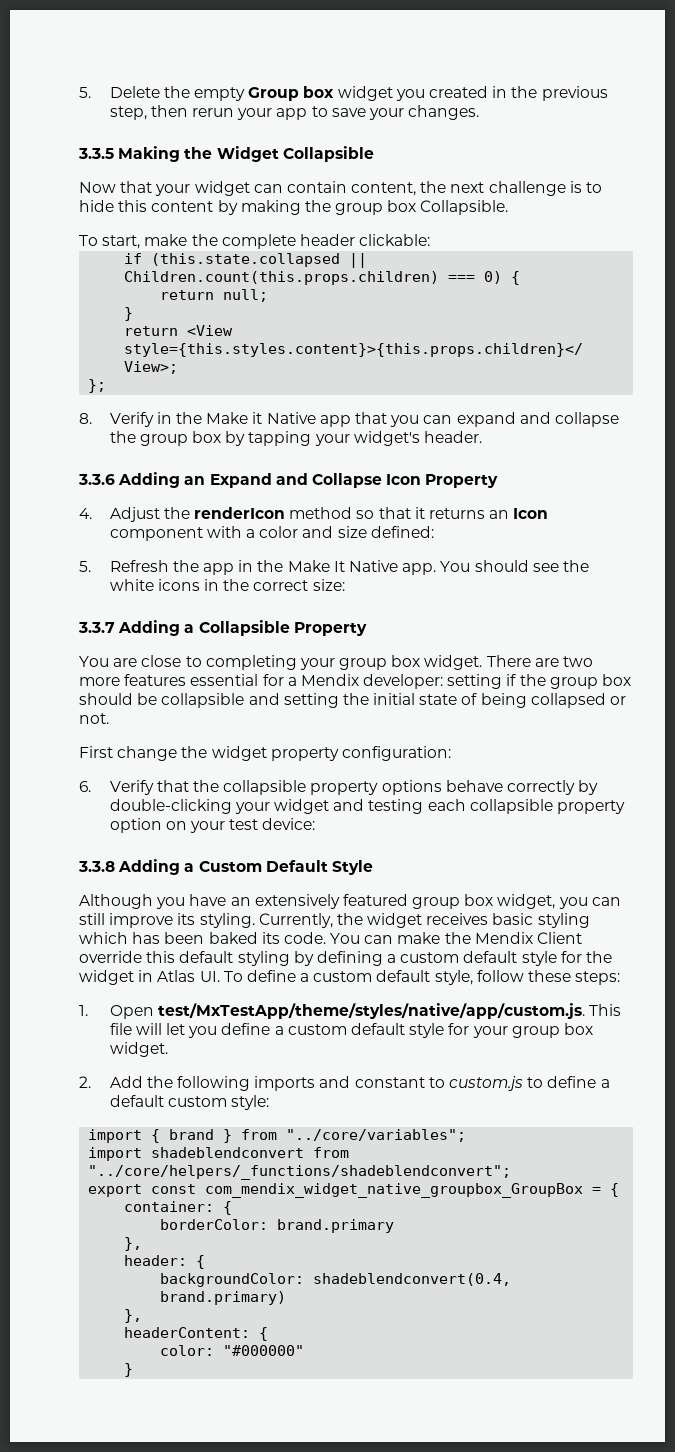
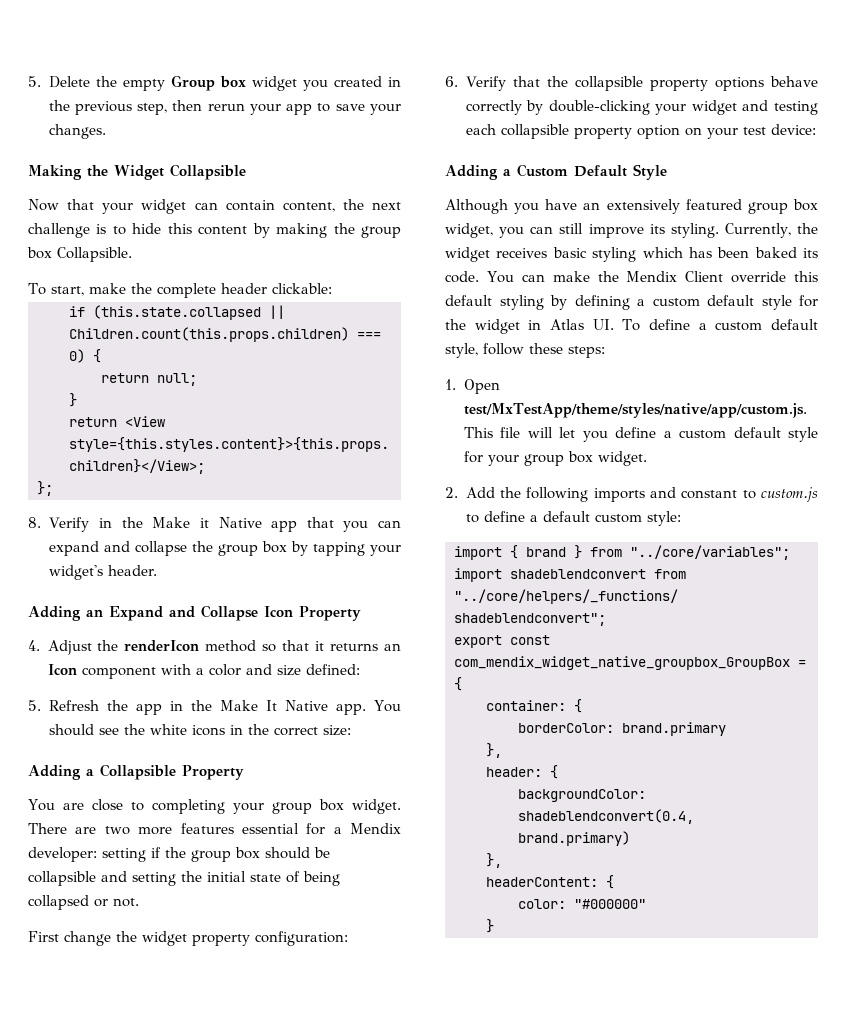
[78,148,114,159] 3.3.5 -> (106, 131) none
[78,474,115,485] 3.3.6 -> (158, 570) none
[78,622,115,633] 3.3.7 -> (351, 730) none
[78,861,115,872] 3.3.8 -> (816, 129) none

